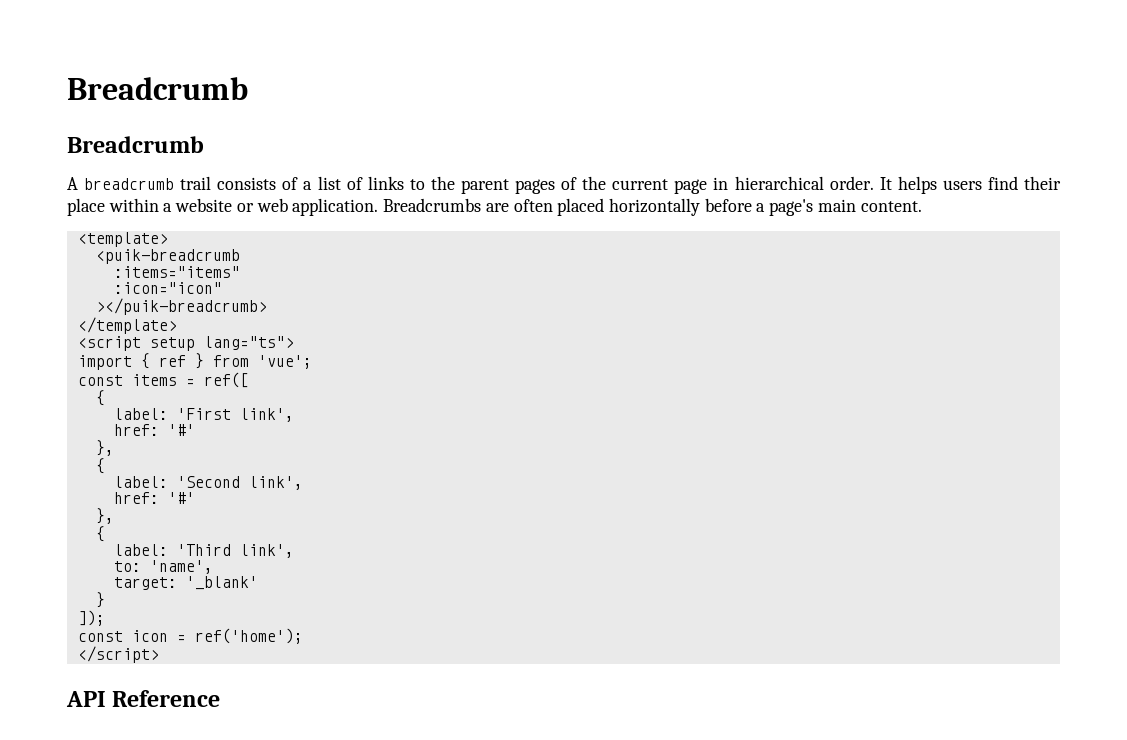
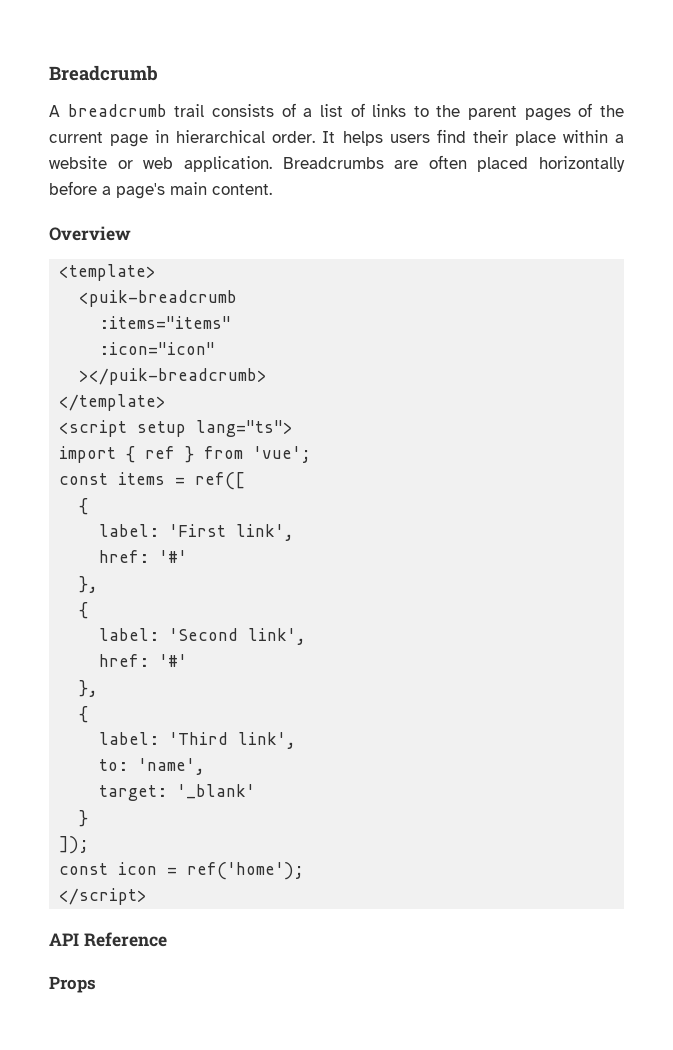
[67,77,248,100] [67,136,204,153] Breadcrumb // Breadcrumb -> [49,65,158,81] Breadcrumb
(922, 206) none -> [49,226,131,241] // Overview
(221, 698) none -> [49,976,96,993] // Props

